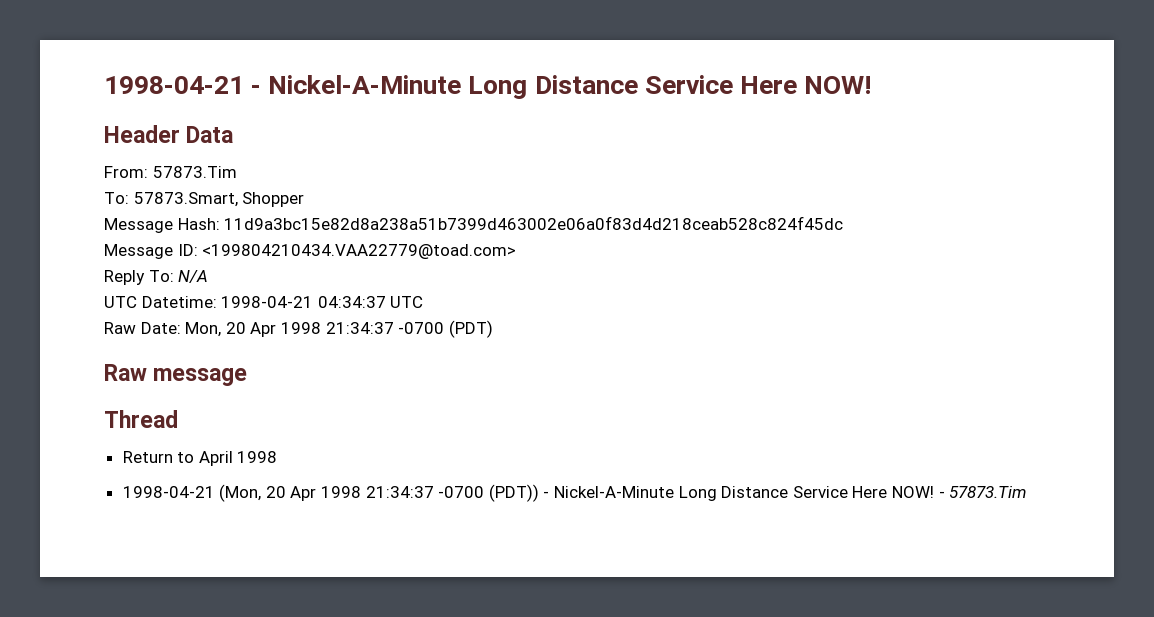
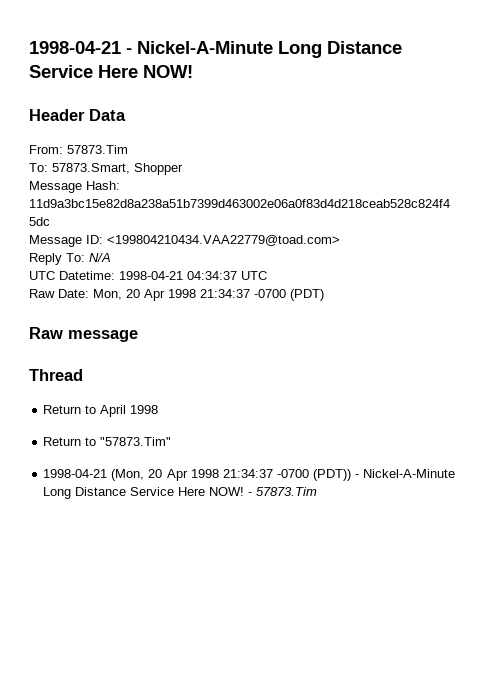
(278, 457) none -> [43,437,172,446] // Return to "57873.Tim"

